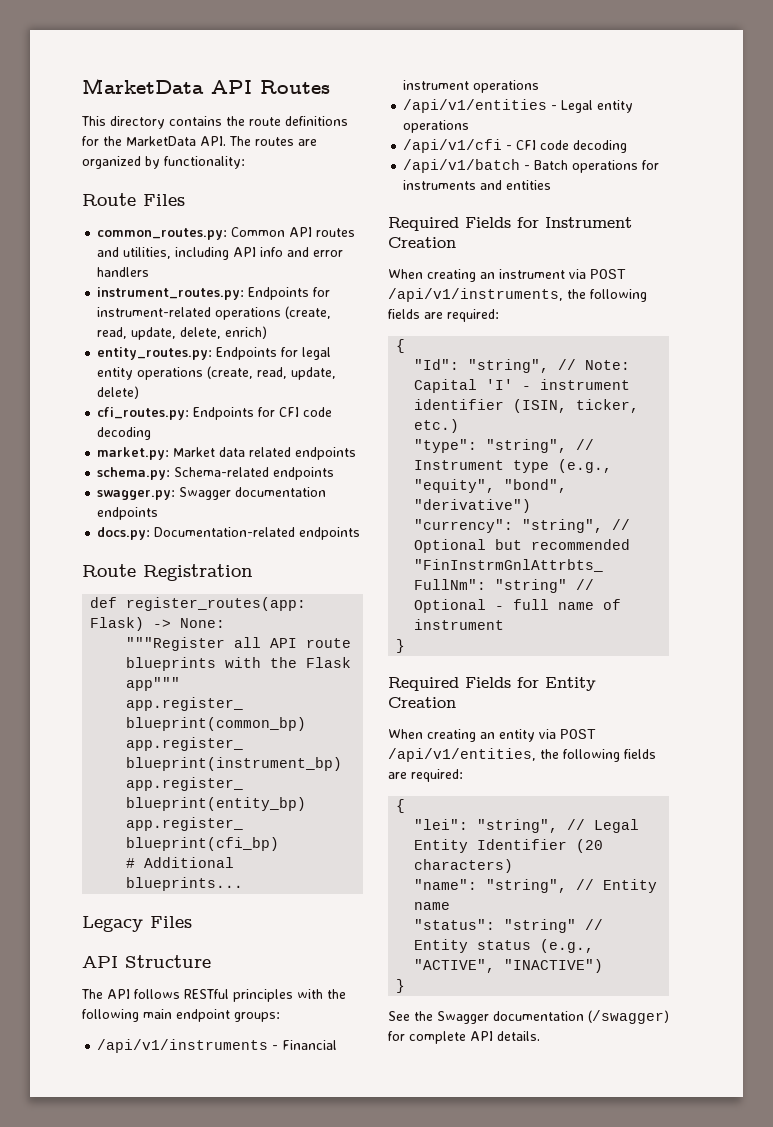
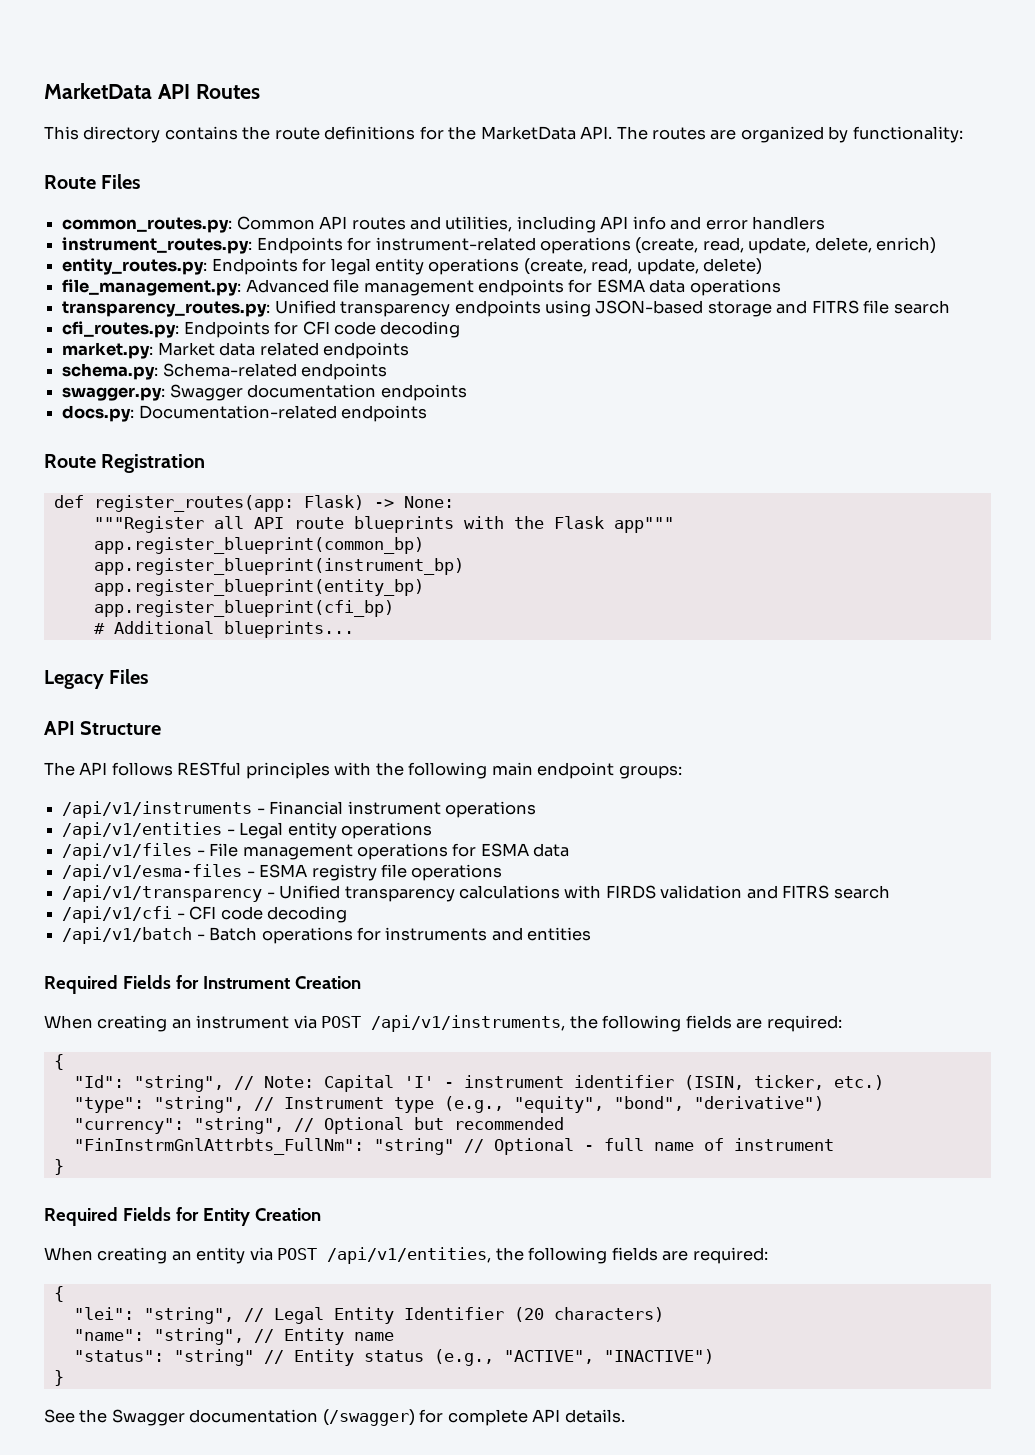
(140, 392) none -> [62,279,781,296] [62,300,950,317] // file_management.py: Advanced file management endpoints for ESMA data operations // transparency_routes.py: Unified transparency endpoints using JSON-based storage and FITRS file search
(470, 126) none -> [62,843,570,860] [62,864,503,881] [62,885,890,902] // /api/v1/files - File management operations for ESMA data // /api/v1/esma-files - ESMA registry file operations // /api/v1/transparency - Unified transparency calculations with FIRDS validation and FITRS search

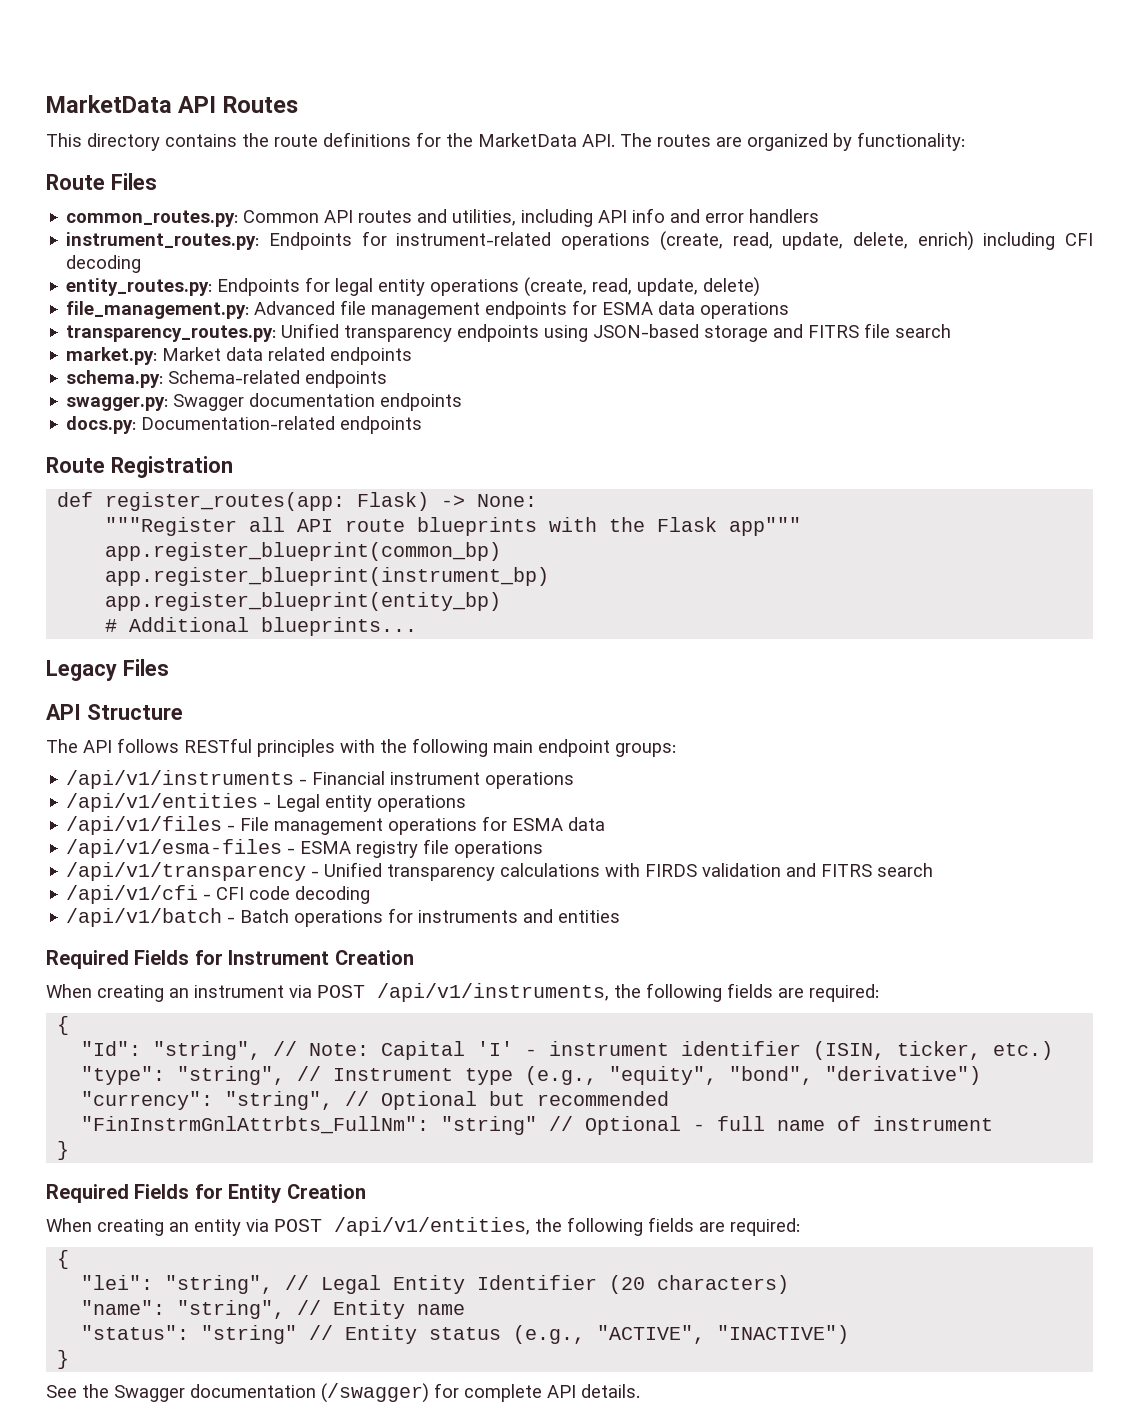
(937, 245) none -> [983,232,1094,250] [66,255,142,273] including CFI decoding
[62,321,461,338] // cfi_routes.py: Endpoints for CFI code decoding -> (952, 331) none
[93,600,394,617] // app.register_blueprint(cfi_bp) -> (502, 601) none

